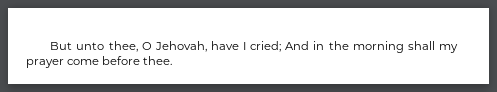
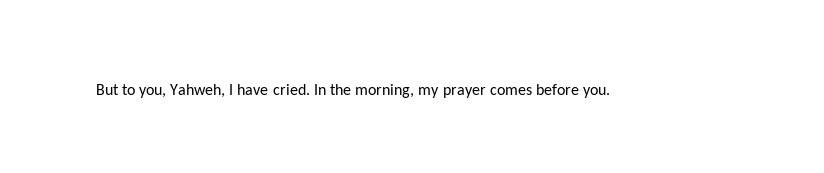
[76,41,459,53] [26,56,173,68] unto thee, O Jehovah, have I cried; And in the morning shall my prayer come before thee. -> [121,84,611,98] to you, Yahweh, I have cried. In the morning, my prayer comes before you.

